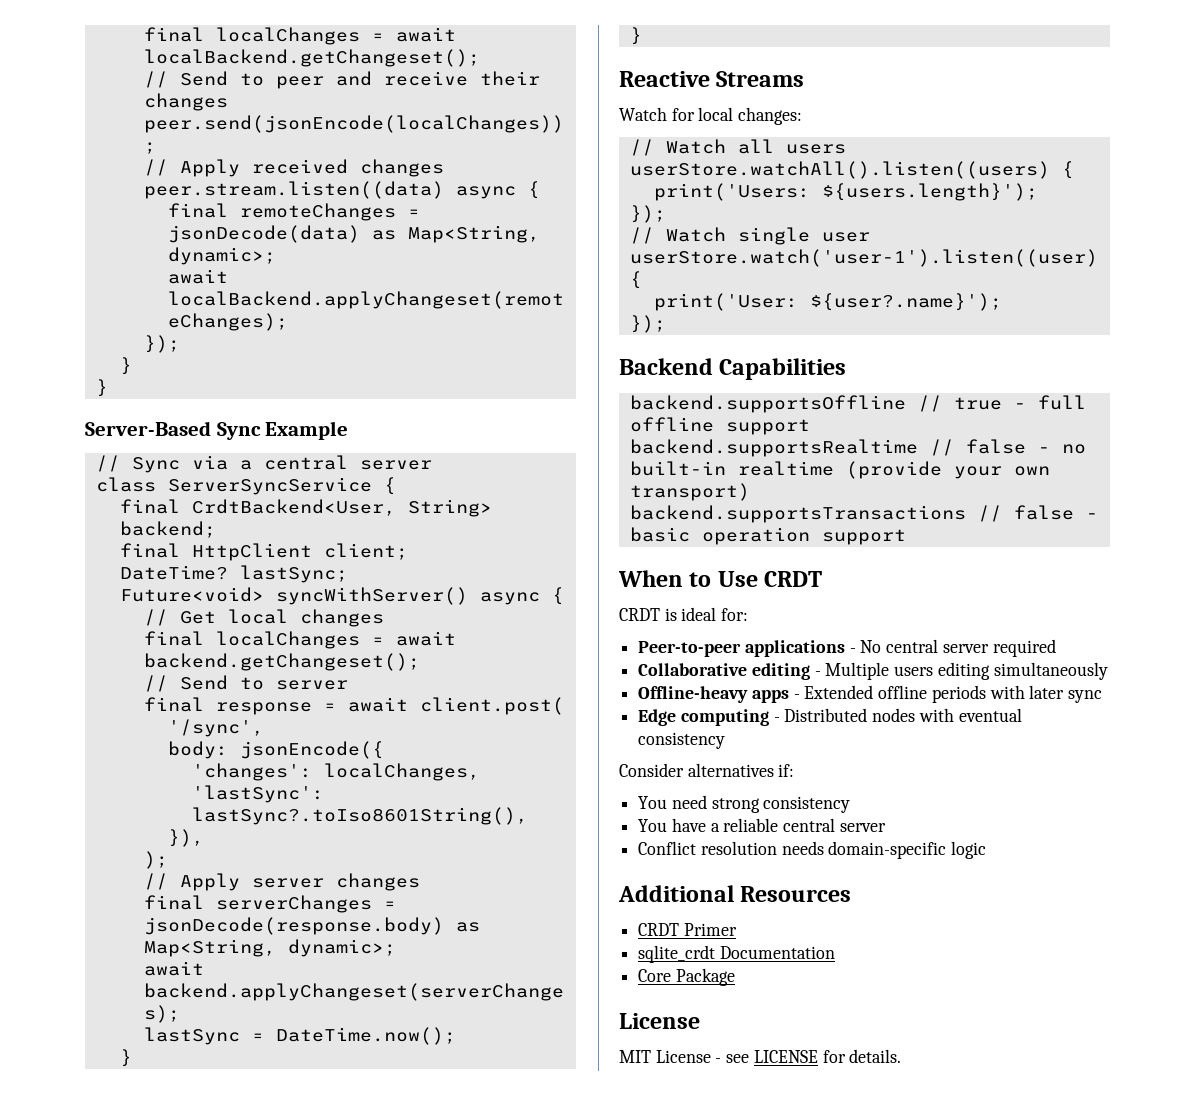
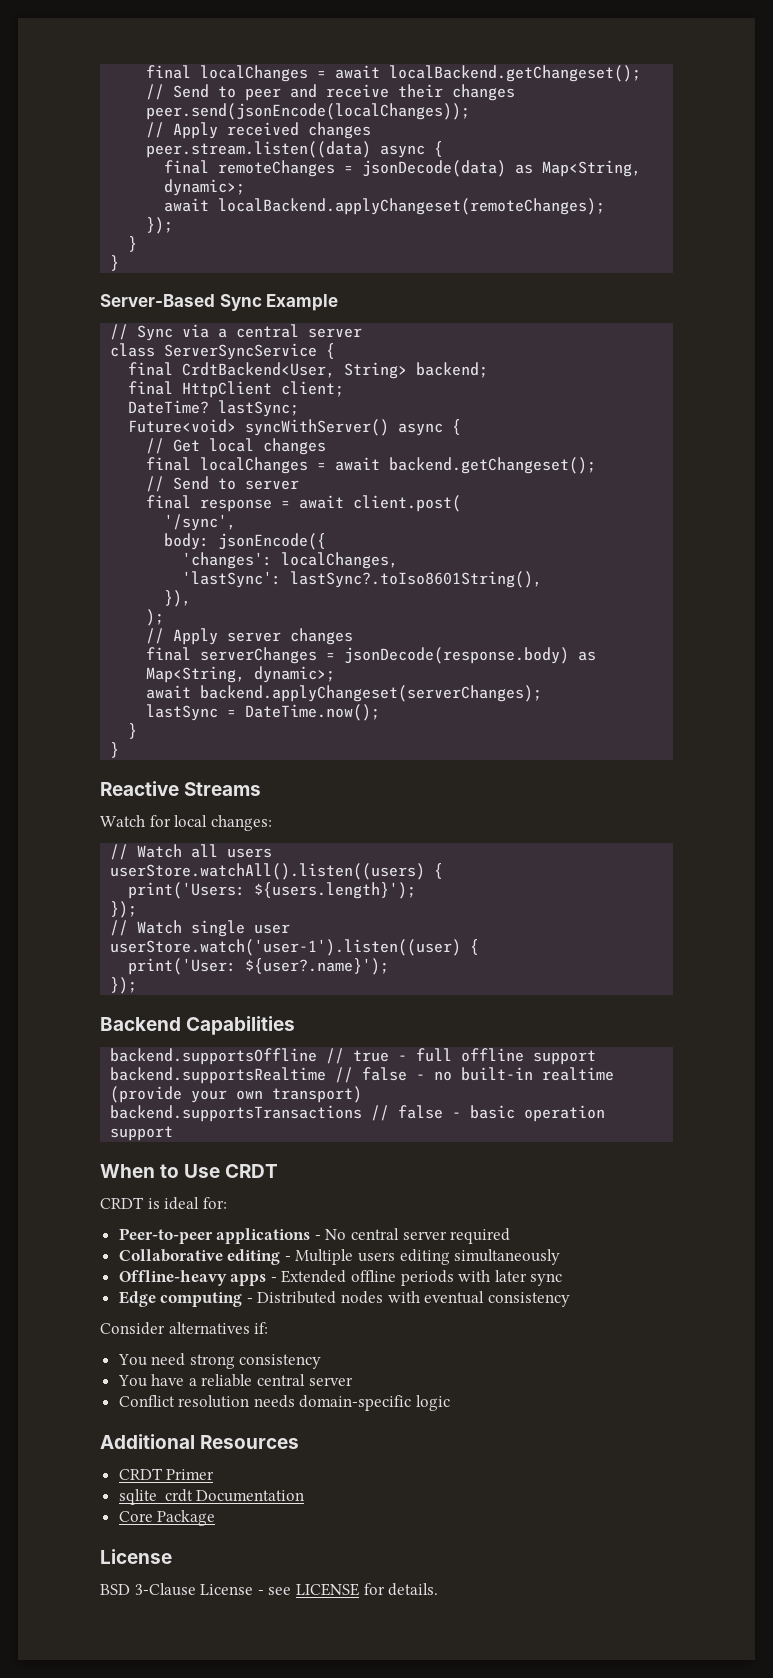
[619,1050,651,1063] MIT -> [100,1583,196,1596] BSD 3-Clause

